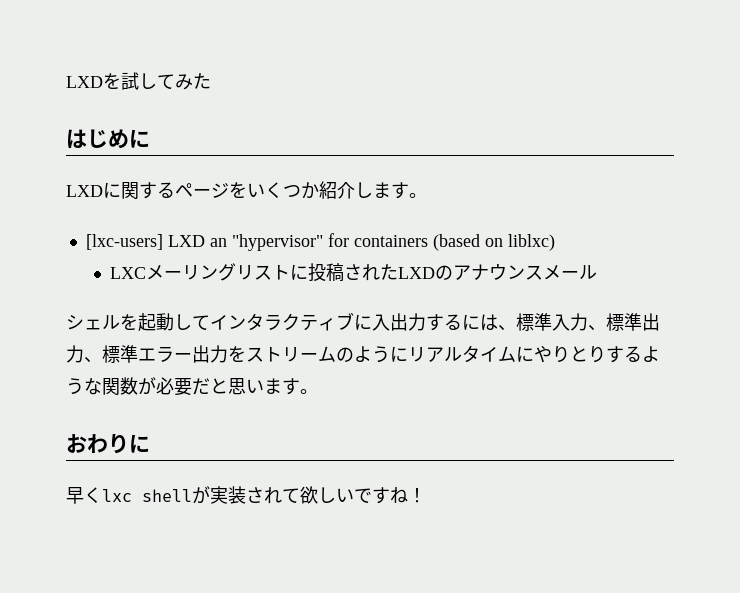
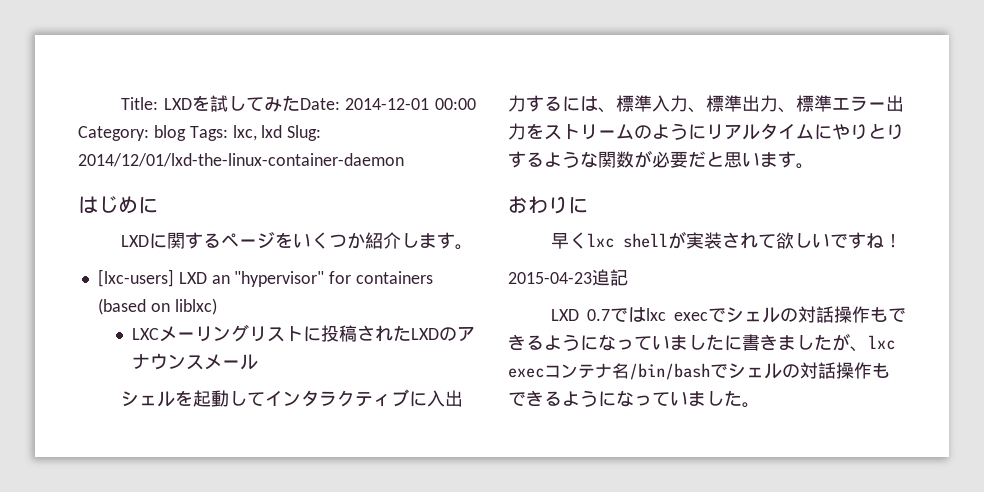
(66, 82) none -> [120,97,158,110] Title:
(211, 81) none -> [299,98,476,110] [78,125,322,141] [78,153,404,167] Date: 2014-12-01 00:00 Category: blog Tags: lxc, lxd Slug: 2014/12/01/lxd-the-linux-container-daemon
(426, 495) none -> [508,269,628,286] [550,306,906,323] [508,333,895,352] [508,362,890,380] [508,390,760,408] // 2015-04-23追記 // LXD 0.7ではlxc execでシェルの対話操作もできるようになっていましたに書きましたが、lxc execコンテナ名/bin/bashでシェルの対話操作もできるようになっていました。

